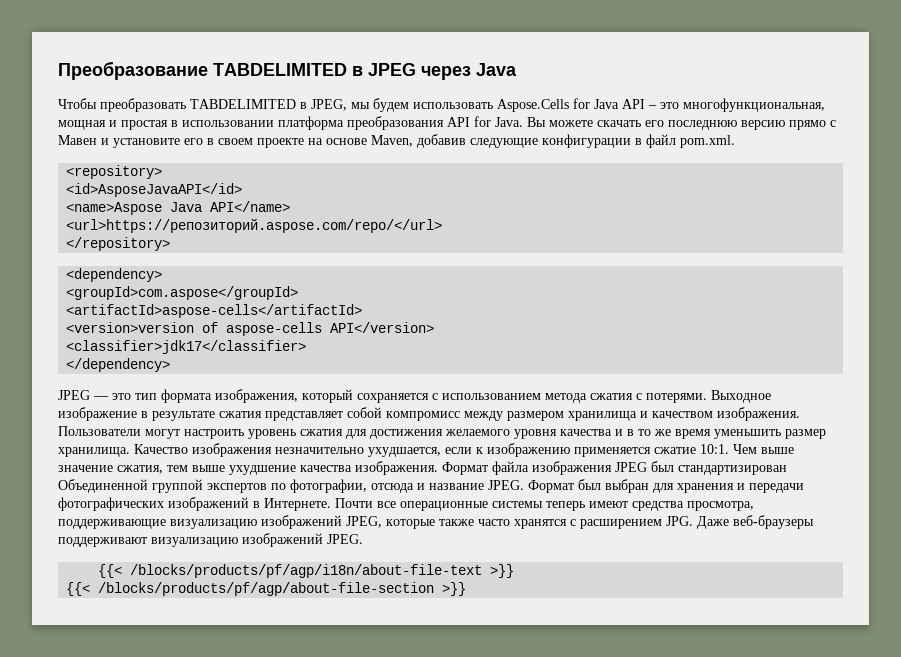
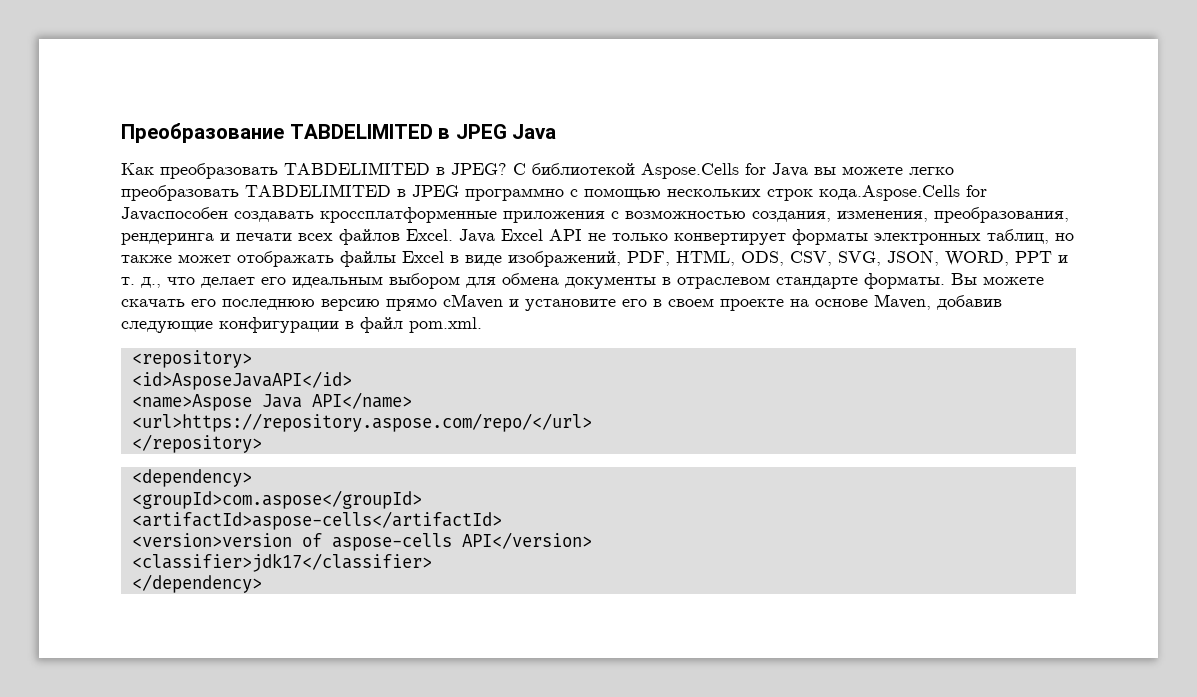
[421,66,471,80] через -> (507, 131) none
[58,98,825,112] [58,116,523,130] Чтобы преобразовать TABDELIMITED в JPEG, мы будем использовать Aspose.Cells for Java API – это многофункциональная, мощная и простая в использовании платформа преобразования API for Java. -> [121,162,954,179] [121,184,987,201] [121,207,1069,223] [121,229,1074,245] [121,250,1068,267] [121,273,945,289] Как преобразовать TABDELIMITED в JPEG? С библиотекой Aspose.Cells for Java вы можете легко преобразовать TABDELIMITED в JPEG программно с помощью нескольких строк кода.Aspose.Cells for Javaспособен создавать кроссплатформенные приложения с возможностью создания, изменения, преобразования, рендеринга и печати всех файлов Excel. Java Excel API не только конвертирует форматы электронных таблиц, но также может отображать файлы Excel в виде изображений, PDF, HTML, ODS, CSV, SVG, JSON, WORD, PPT и т. д., что делает его идеальным выбором для обмена документы в отраслевом стандарте форматы.
[830,120,836,127] [58,135,97,145] с Мавен -> [443,294,503,309] сMaven
[66,218,443,233] <url>https://репозиторий.aspose.com/repo/</url> -> [131,413,592,432] <url>https://repository.aspose.com/repo/</url>
[58,389,771,403] [58,407,800,421] [58,426,826,439] [58,443,794,457] [58,461,787,475] [58,479,804,493] [58,497,754,511] [58,515,814,529] [58,533,363,547] [98,564,515,578] [66,582,467,596] // JPEG — это тип формата изображения, который сохраняется с использованием метода сжатия с потерями. Выходное изображение в результате сжатия представляет собой компромисс между размером хранилища и качеством изображения. Пользователи могут настроить уровень сжатия для достижения желаемого уровня качества и в то же время уменьшить размер хранилища. Качество изображения незначительно ухудшается, если к изображению применяется сжатие 10:1. Чем выше значение сжатия, тем выше ухудшение качества изображения. Формат файла изображения JPEG был стандартизирован Объединенной группой экспертов по фотографии, отсюда и название JPEG. Формат был выбран для хранения и передачи фотографических изображений в Интернете. Почти все операционные системы теперь имеют средства просмотра, поддерживающие визуализацию изображений JPEG, которые также часто хранятся с расширением JPG. Даже веб-браузеры поддерживают визуализацию изображений JPEG. // {{< /blocks/products/pf/agp/i18n/about-file-text >}} // {{< /blocks/products/pf/agp/about-file-section >}} -> (262, 583) none

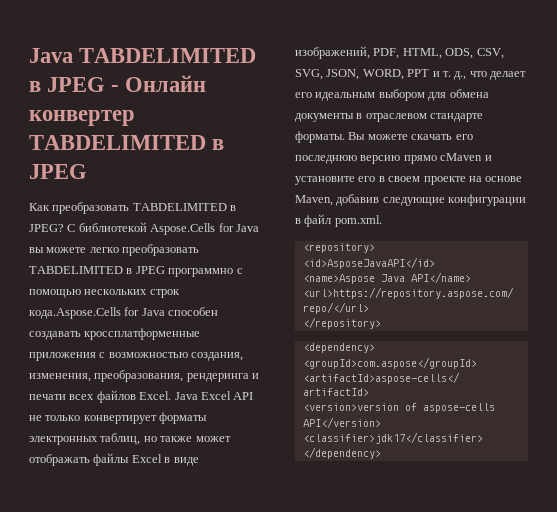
[121,123,557,143] Преобразование TABDELIMITED в JPEG Java -> [29,48,257,63] [29,75,207,92] [29,110,135,126] [29,135,225,150] [29,164,87,179] Java TABDELIMITED в JPEG - Онлайн конвертер TABDELIMITED в JPEG
[121,207,228,221] Javaспособен -> [141,307,219,316] Java способен

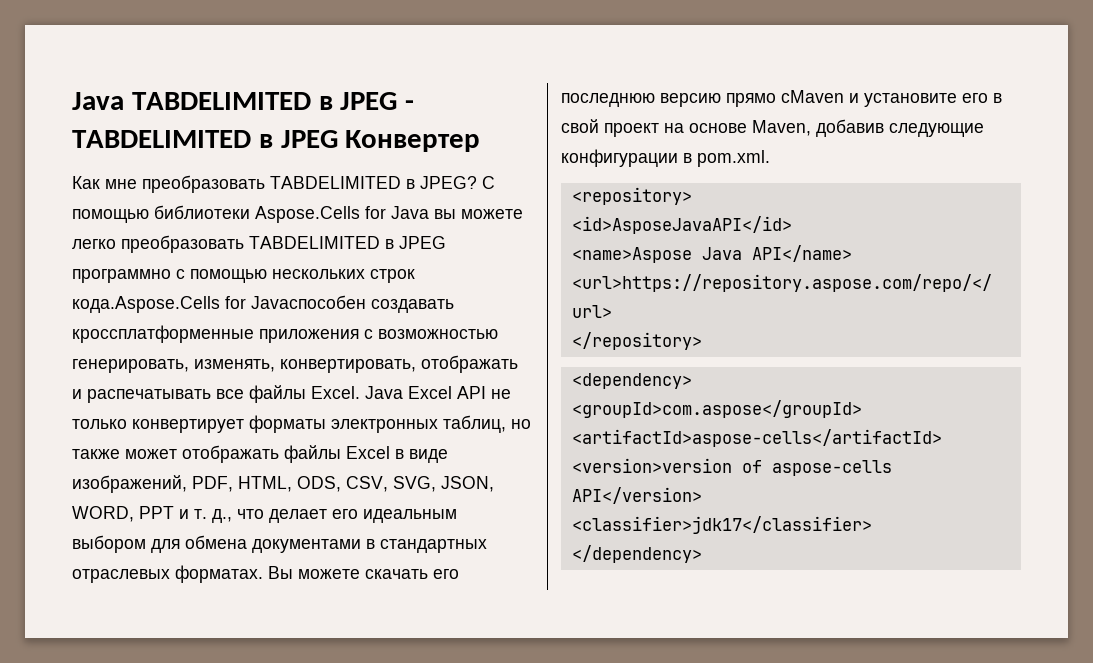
[125,75,207,92] [29,110,135,126] [29,135,225,150] [29,164,87,179] Онлайн конвертер TABDELIMITED в JPEG -> [72,130,481,152] TABDELIMITED в JPEG Конвертер
(50, 207) none -> [105,179,137,189] мне
[78,222,147,232] библиотекой -> [72,205,250,223] помощью библиотеки
[141,307,219,316] Java способен -> [251,295,366,309] Javaспособен
[191,352,244,361] [29,370,260,382] [29,390,136,403] создания, изменения, преобразования, рендеринга и печати всех файлов -> [72,355,518,373] [72,385,306,403] генерировать, изменять, конвертировать, отображать и распечатывать все файлы
[295,113,484,122] [295,131,345,143] документы в отраслевом стандарте форматы. -> [252,539,487,553] [72,565,263,583] документами в стандартных отраслевых форматах.
[388,176,466,185] своем проекте -> [561,119,659,137] свой проект
[304,214,332,227] файл -> (692, 158) none

